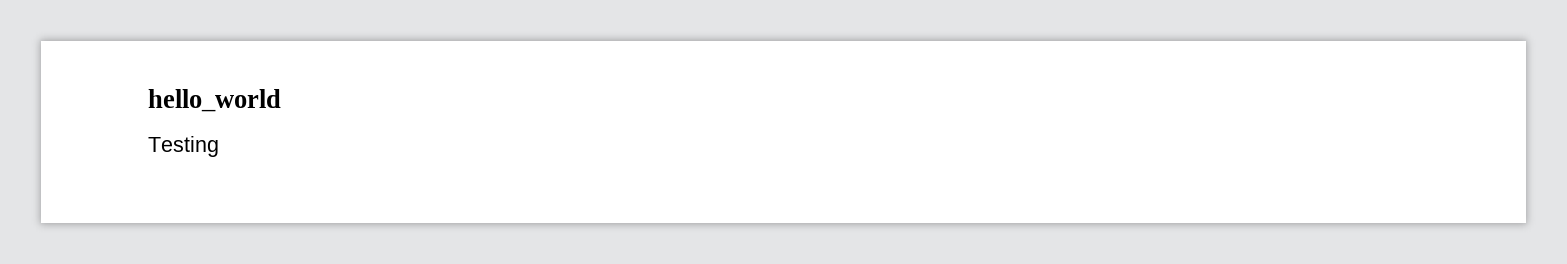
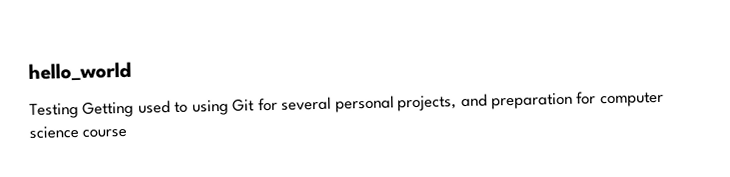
(219, 146) none -> [82,91,664,118] [29,125,128,139] Getting used to using Git for several personal projects, and preparation for computer science course

